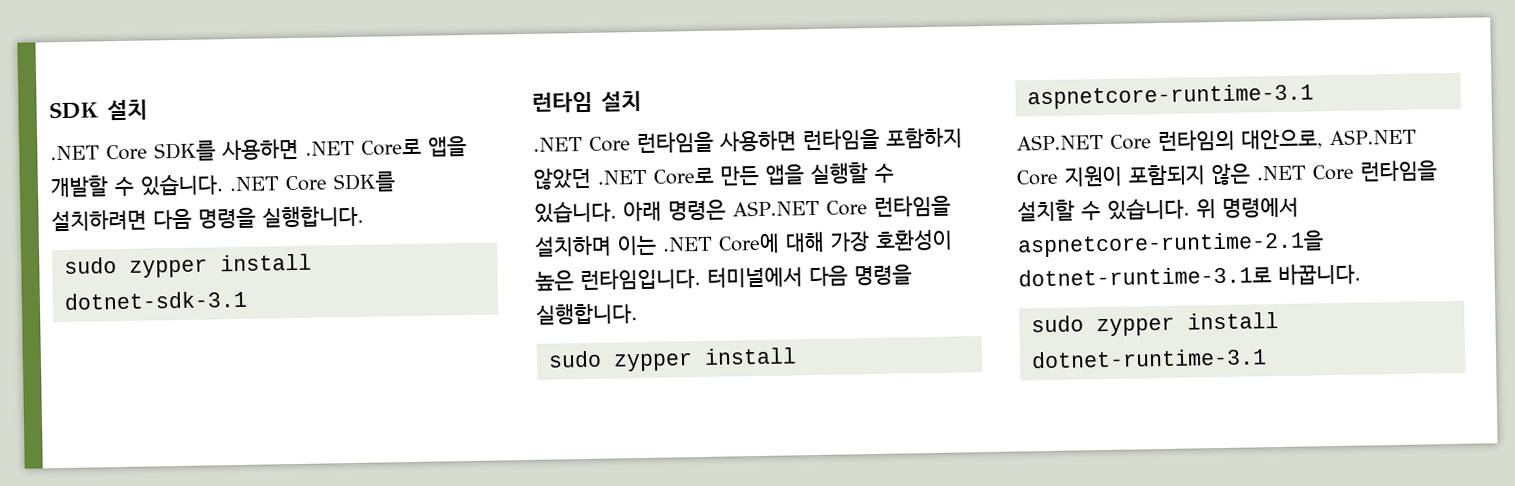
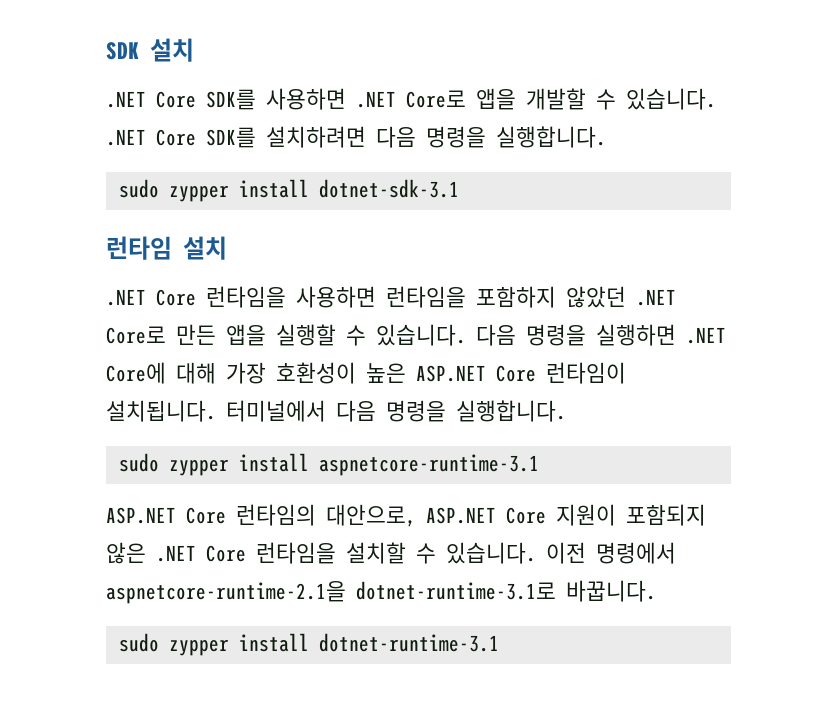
[623,194,951,222] [534,235,657,257] 아래 명령은 ASP.NET Core 런타임을 설치하며 이는 -> [476,324,676,346] 다음 명령을 실행하면
[580,266,701,291] 런타임입니다. -> [416,362,626,384] [106,400,216,422] ASP.NET Core 런타임이 설치됩니다.
[1196,199,1216,219] 위 -> [546,542,586,564] 이전

